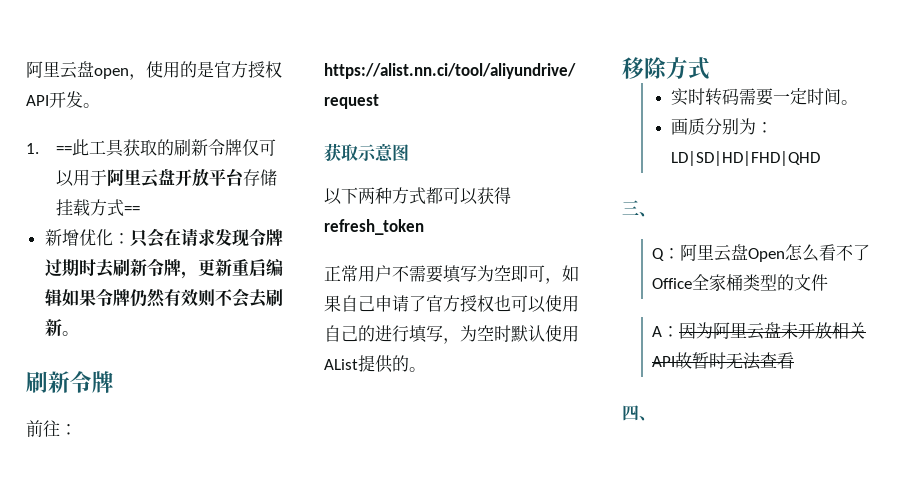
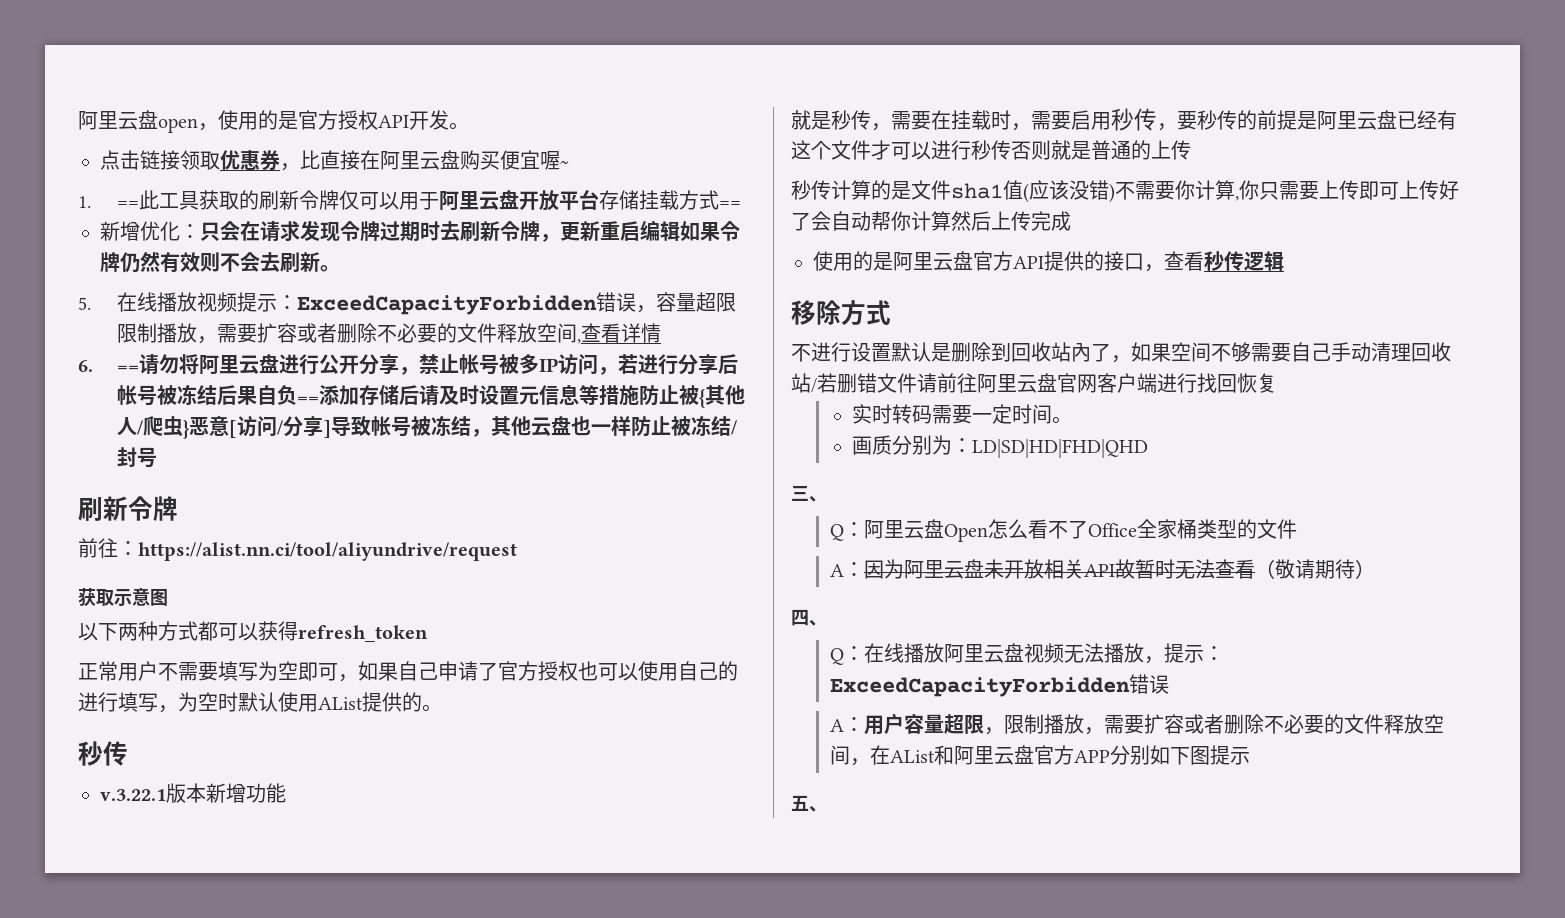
(100, 105) none -> [100,150,569,171] // 点击链接领取优惠券，比直接在阿里云盘购买便宜喔~
(79, 333) none -> [78,292,737,315] [117,323,662,344] [78,354,739,375] [117,384,746,408] [117,416,739,439] [117,447,158,468] // 5.在线播放视频提示：ExceedCapacityForbidden错误，容量超限限制播放，需要扩容或者删除不必要的文件释放空间,查看详情 // 6. ==请勿将阿里云盘进行公开分享，禁止帐号被多IP访问，若进行分享后帐号被冻结后果自负==添加存储后请及时设置元信息等措施防止被{其他人/爬虫}恶意[访问/分享]导致帐号被冻结，其他云盘也一样防止被冻结/封号
[622,57,710,80] 移除方式 -> [78,741,128,766] [100,783,286,803] [791,108,1457,131] [791,140,1191,160] [791,180,1459,203] [791,211,1071,231] [813,251,1284,272] [791,300,891,325] [791,342,1451,363] [791,373,1277,393] 秒传 // v.3.22.1版本新增功能 // 就是秒传，需要在挂载时，需要启用秒传，要秒传的前提是阿里云盘已经有这个文件才可以进行秒传否则就是普通的上传 // 秒传计算的是文件sha1值(应该没错)不需要你计算,你只需要上传即可上传好了会自动帮你计算然后上传完成 // 使用的是阿里云盘官方API提供的接口，查看秒传逻辑 // 移除方式 // 不进行设置默认是删除到回收站內了，如果空间不够需要自己手动清理回收站/若删错文件请前往阿里云盘官网客户端进行找回恢复
[622,405,639,421] // 四 -> [1255,559,1376,579] [791,609,827,626] [830,643,1225,665] [830,674,1170,697] [830,713,1445,735] [830,745,1251,766] [791,795,809,811] （敬请期待） // 四、 // Q：在线播放阿里云盘视频无法播放，提示：ExceedCapacityForbidden错误 // A：用户容量超限，限制播放，需要扩容或者删除不必要的文件释放空间，在AList和阿里云盘官方APP分别如下图提示 // 五

